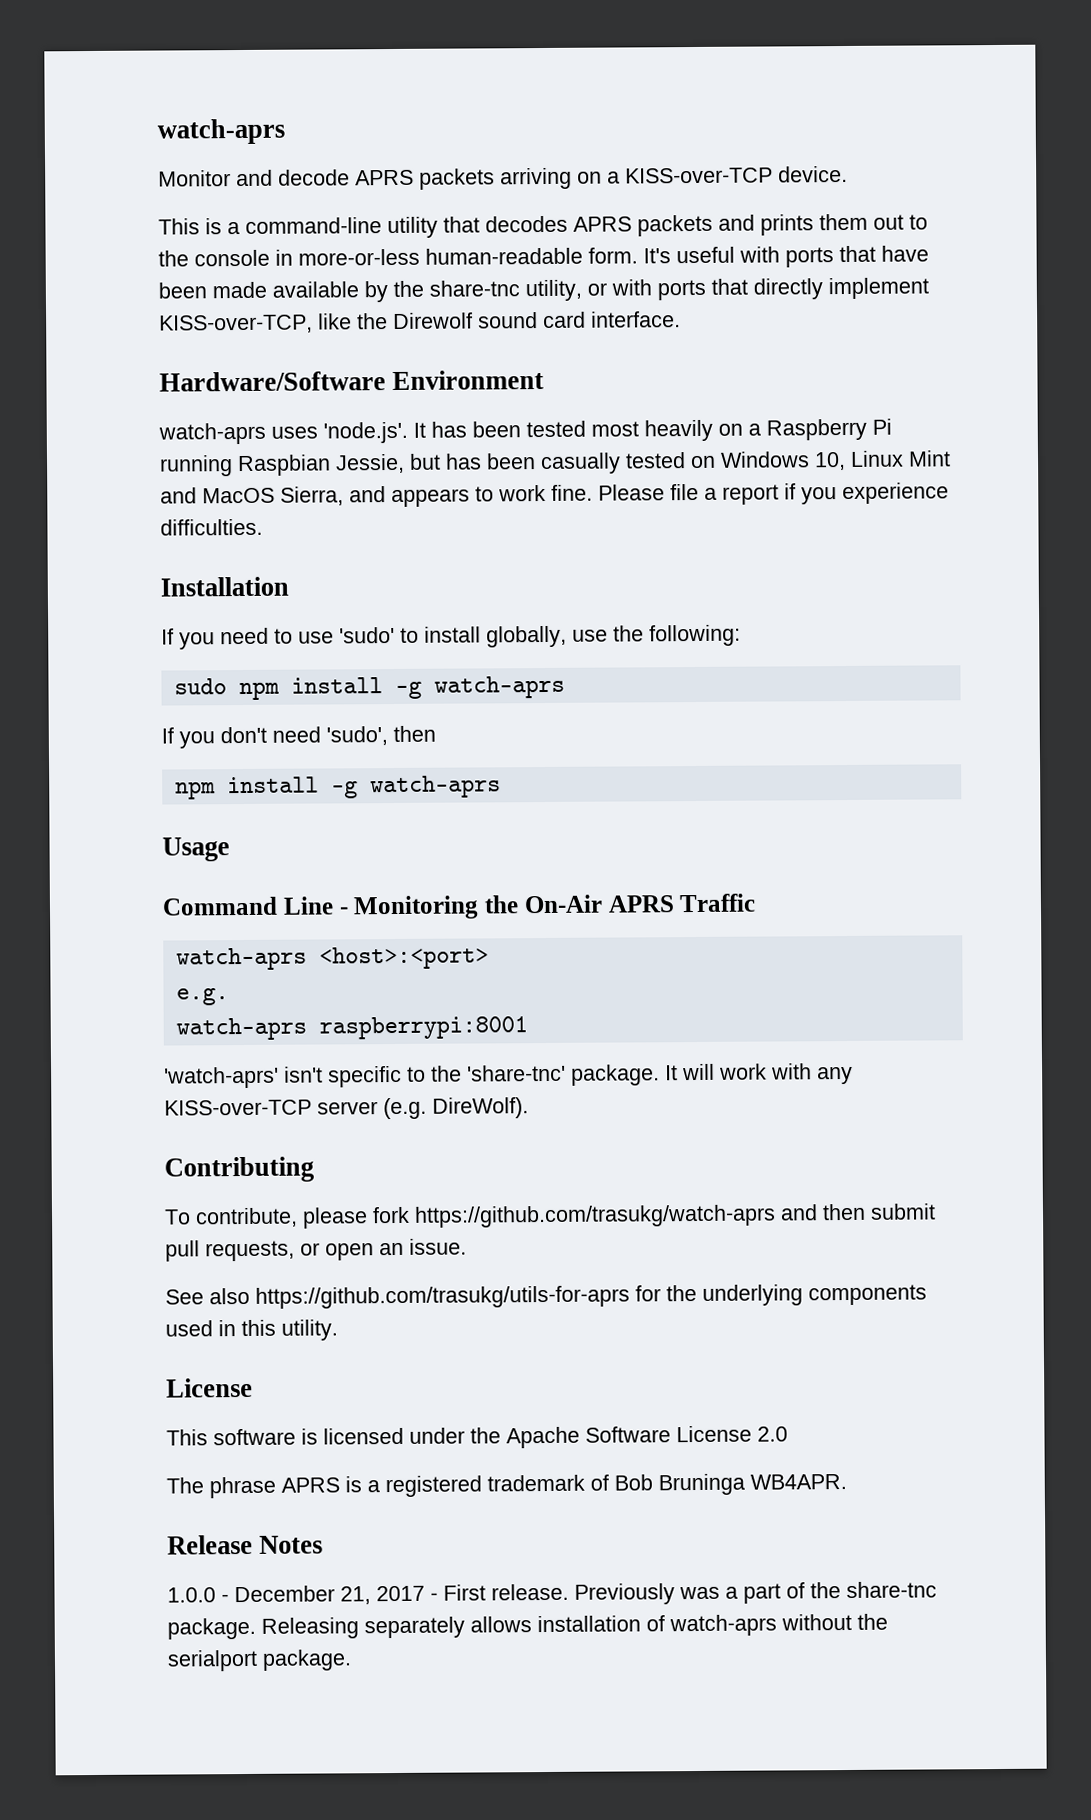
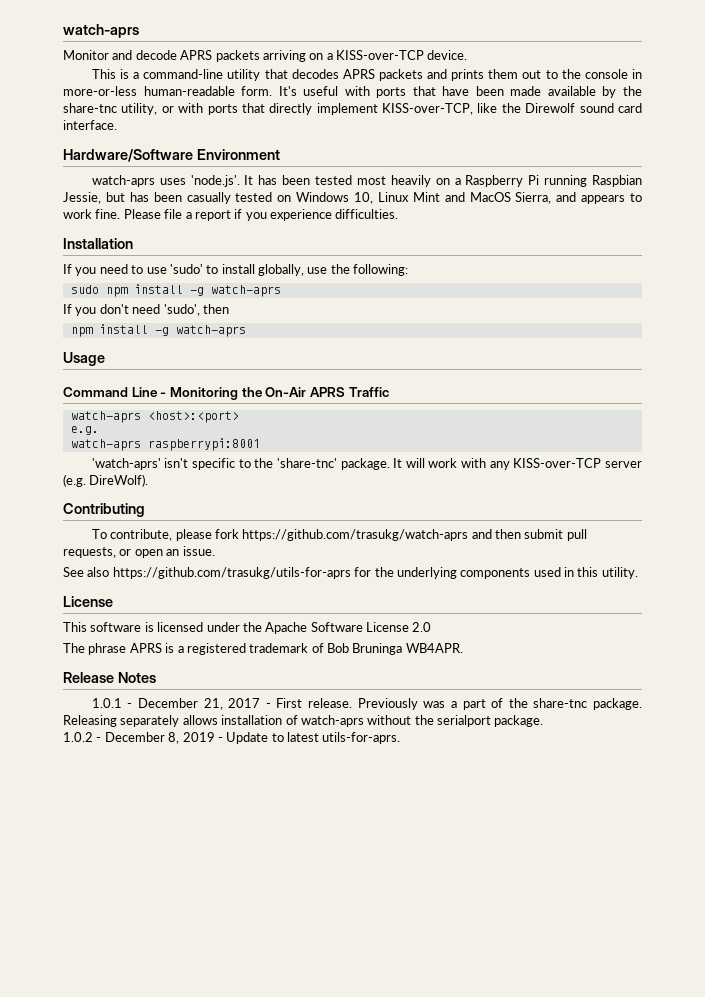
[167,1587,216,1603] 1.0.0 -> [91,698,122,708] 1.0.1
(352, 1660) none -> [63,732,401,744] // 1.0.2 - December 8, 2019 - Update to latest utils-for-aprs.

